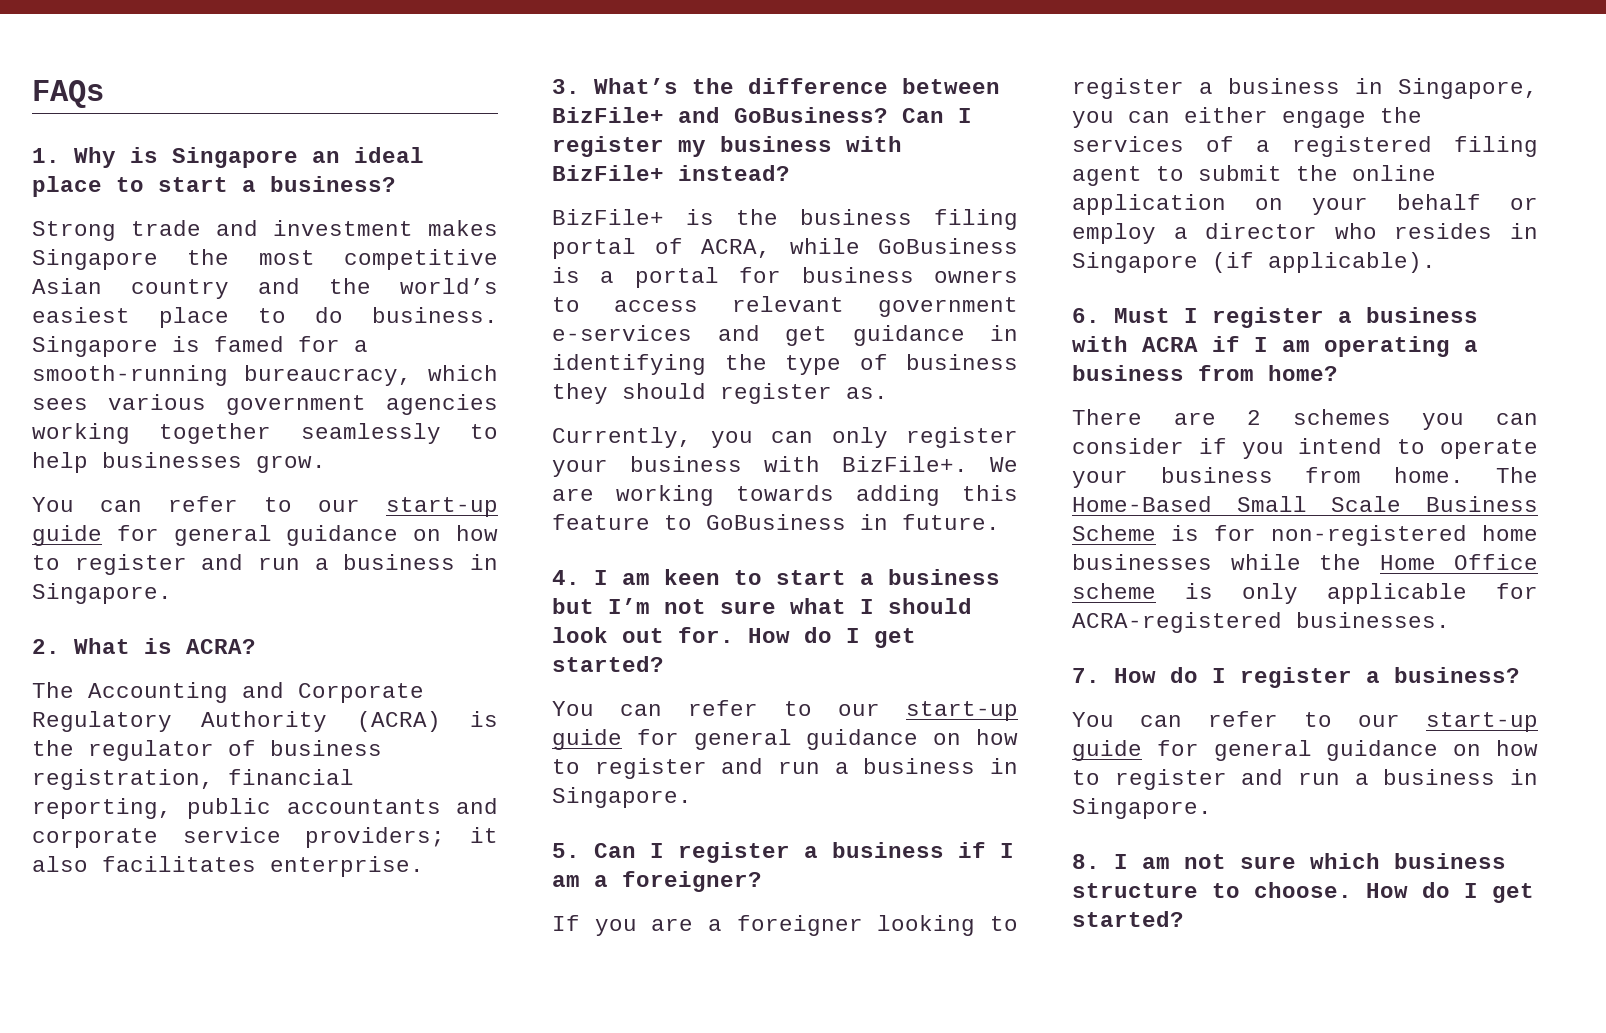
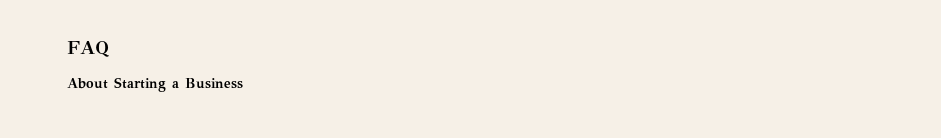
[32,80,104,108] [32,147,424,168] [32,176,396,197] [32,220,498,241] [32,249,498,270] [32,278,498,299] [32,307,498,328] [32,336,368,357] [32,365,498,386] [32,394,498,415] [32,423,498,444] [32,452,326,473] [32,496,498,517] [32,525,498,546] [32,554,499,575] [32,583,172,604] [32,638,256,654] [32,682,424,703] [32,711,498,732] [32,740,382,761] [32,769,354,790] [32,798,498,819] [32,827,498,848] [32,856,424,877] [552,78,1000,94] [552,107,972,123] [552,136,902,157] [552,165,790,181] [552,209,1018,230] [552,238,1018,259] [552,267,1018,288] [552,296,1018,317] [552,325,1018,346] [552,354,1018,375] [552,383,888,404] [552,427,1018,448] [552,456,1018,477] [552,485,1018,506] [552,514,1000,530] [552,569,1000,585] [552,598,972,614] [552,627,916,648] [552,656,664,672] [552,700,1018,721] [552,729,1018,750] [552,758,1018,779] [552,787,692,808] [552,842,1014,863] [552,871,762,892] [552,915,1018,936] [1072,78,1538,99] [1072,107,1422,128] [1072,136,1538,157] [1072,165,1436,186] [1072,194,1538,215] [1072,223,1538,244] [1072,252,1436,273] [1072,307,1478,328] [1072,336,1478,357] [1072,365,1338,381] [1072,409,1538,430] [1072,438,1538,459] [1072,467,1538,488] [1072,496,1538,512] [1072,525,1538,546] [1072,554,1538,570] [1072,583,1538,604] [1072,612,1450,633] [1072,667,1520,688] [1072,711,1538,732] [1072,740,1538,761] [1072,769,1538,790] [1072,798,1212,819] [1072,853,1506,869] [1072,882,1534,903] [1072,911,1184,927] FAQs // 1. Why is Singapore an ideal place to start a business? // Strong trade and investment makes Singapore the most competitive Asian country and the world’s easiest place to do business. Singapore is famed for a smooth-running bureaucracy, which sees various government agencies working together seamlessly to help businesses grow. // You can refer to our start-up guide for general guidance on how to register and run a business in Singapore. // 2. What is ACRA? // The Accounting and Corporate Regulatory Authority (ACRA) is the regulator of business registration, financial reporting, public accountants and corporate service providers; it also facilitates enterprise. // 3. What’s the difference between BizFile+ and GoBusiness? Can I register my business with BizFile+ instead? // BizFile+ is the business filing portal of ACRA, while GoBusiness is a portal for business owners to access relevant government e-services and get guidance in identifying the type of business they should register as. // Currently, you can only register your business with BizFile+. We are working towards adding this feature to GoBusiness in future. // 4. I am keen to start a business but I’m not sure what I should look out for. How do I get started? // You can refer to our start-up guide for general guidance on how to register and run a business in Singapore. // 5. Can I register a business if I am a foreigner? // If you are a foreigner looking to register a business in Singapore, you can either engage the services of a registered filing agent to submit the online application on your behalf or employ a director who resides in Singapore (if applicable). // 6. Must I register a business with ACRA if I am operating a business from home? // There are 2 schemes you can consider if you intend to operate your business from home. The Home-Based Small Scale Business Scheme is for non-registered home businesses while the Home Office scheme is only applicable for ACRA-registered businesses. // 7. How do I register a business? // You can refer to our start-up guide for general guidance on how to register and run a business in Singapore. // 8. I am not sure which business structure to choose. How do I get started? -> [67,41,109,57] [67,77,243,92] FAQ // About Starting a Business

